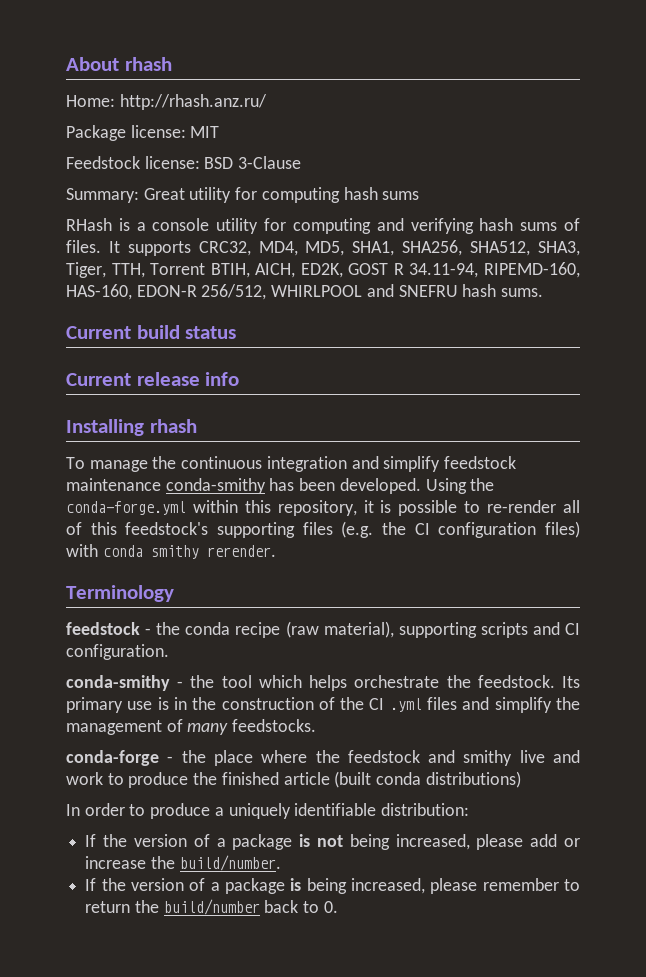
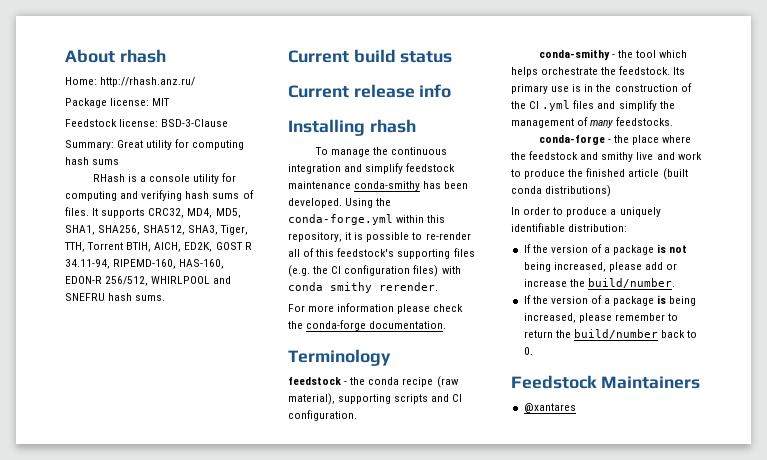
[204,156,302,169] BSD 3-Clause -> [161,119,229,127] BSD-3-Clause
(276, 551) none -> [288,303,464,314] [288,320,447,331] // For more information please check the conda-forge documentation.
(338, 907) none -> [511,375,700,389] [523,403,576,413] // Feedstock Maintainers // @xantares

